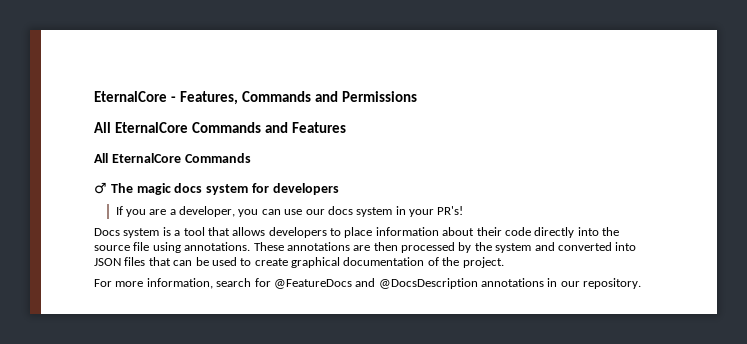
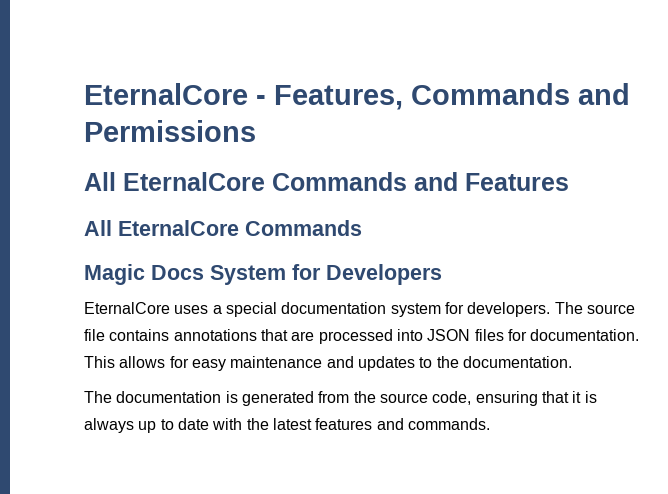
[94,182,339,195] [115,206,464,217] [94,227,619,238] [94,242,637,253] [94,257,504,268] [94,278,642,289] ♂ The magic docs system for developers // If you are a developer, you can use our docs system in your PR's! // Docs system is a tool that allows developers to place information about their code directly into the source file using annotations. These annotations are then processed by the system and converted into JSON files that can be used to create graphical documentation of the project. // For more information, search for @FeatureDocs and @DocsDescription annotations in our repository. -> [84,264,442,285] [84,302,635,317] [84,329,640,344] [84,356,572,371] [84,391,597,406] [84,418,490,433] Magic Docs System for Developers // EternalCore uses a special documentation system for developers. The source file contains annotations that are processed into JSON files for documentation. This allows for easy maintenance and updates to the documentation. // The documentation is generated from the source code, ensuring that it is always up to date with the latest features and commands.

